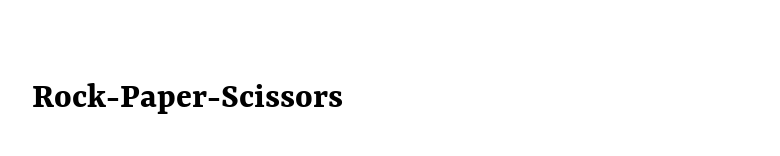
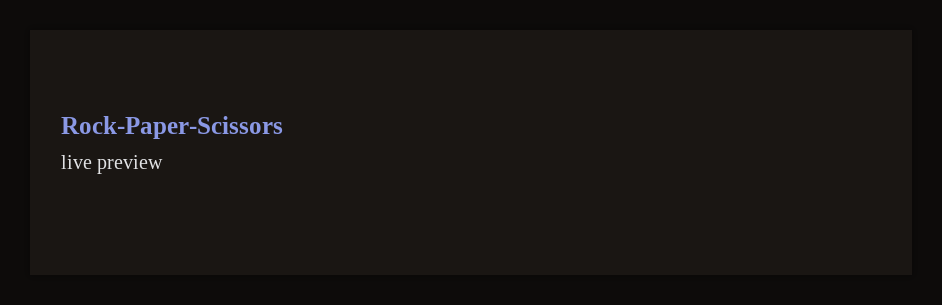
(343, 98) none -> [61,155,164,174] // live preview

